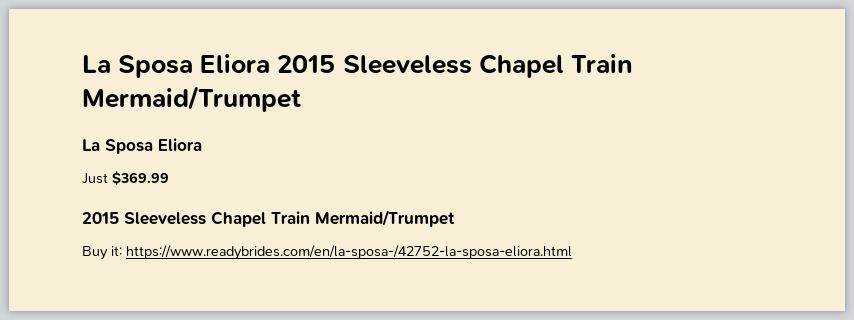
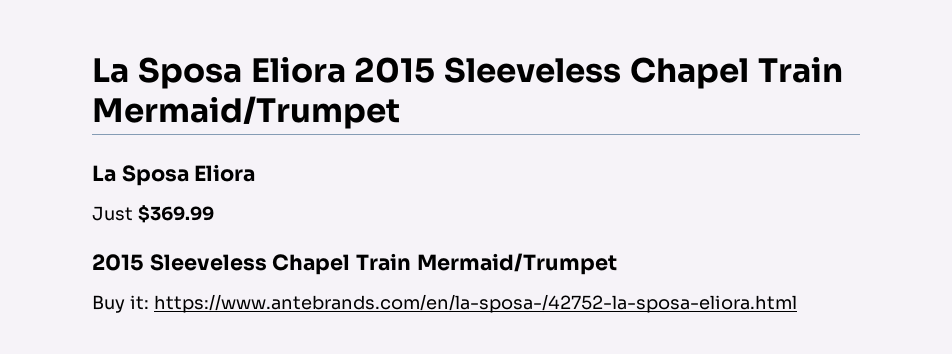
[126,245,572,260] https://www.readybrides.com/en/la-sposa-/42752-la-sposa-eliora.html -> [153,294,797,313] https://www.antebrands.com/en/la-sposa-/42752-la-sposa-eliora.html

